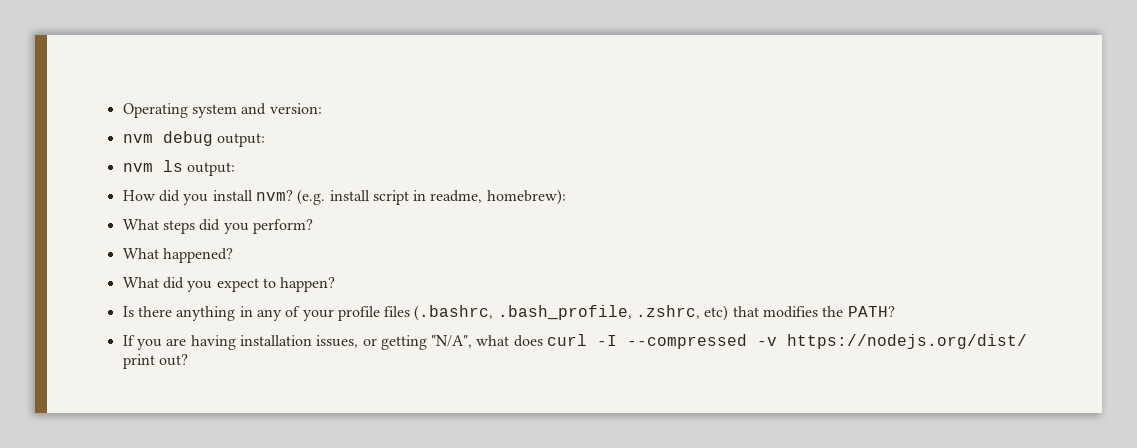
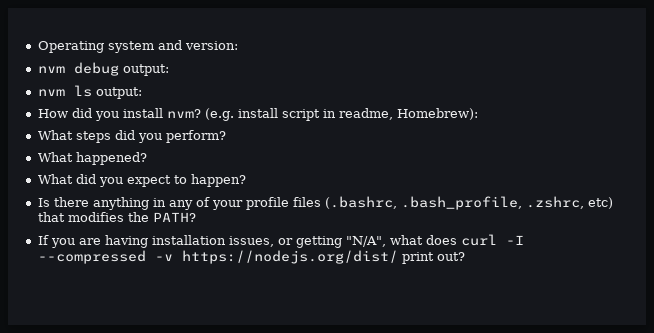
[486,189,566,205] homebrew): -> [396,108,478,120] Homebrew):

